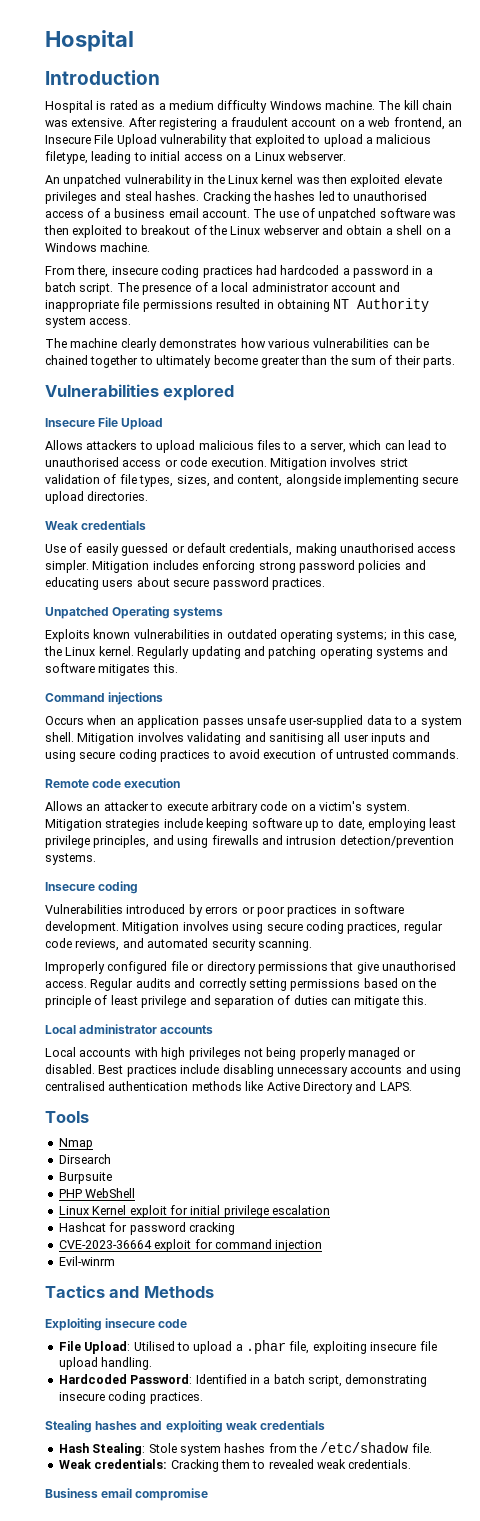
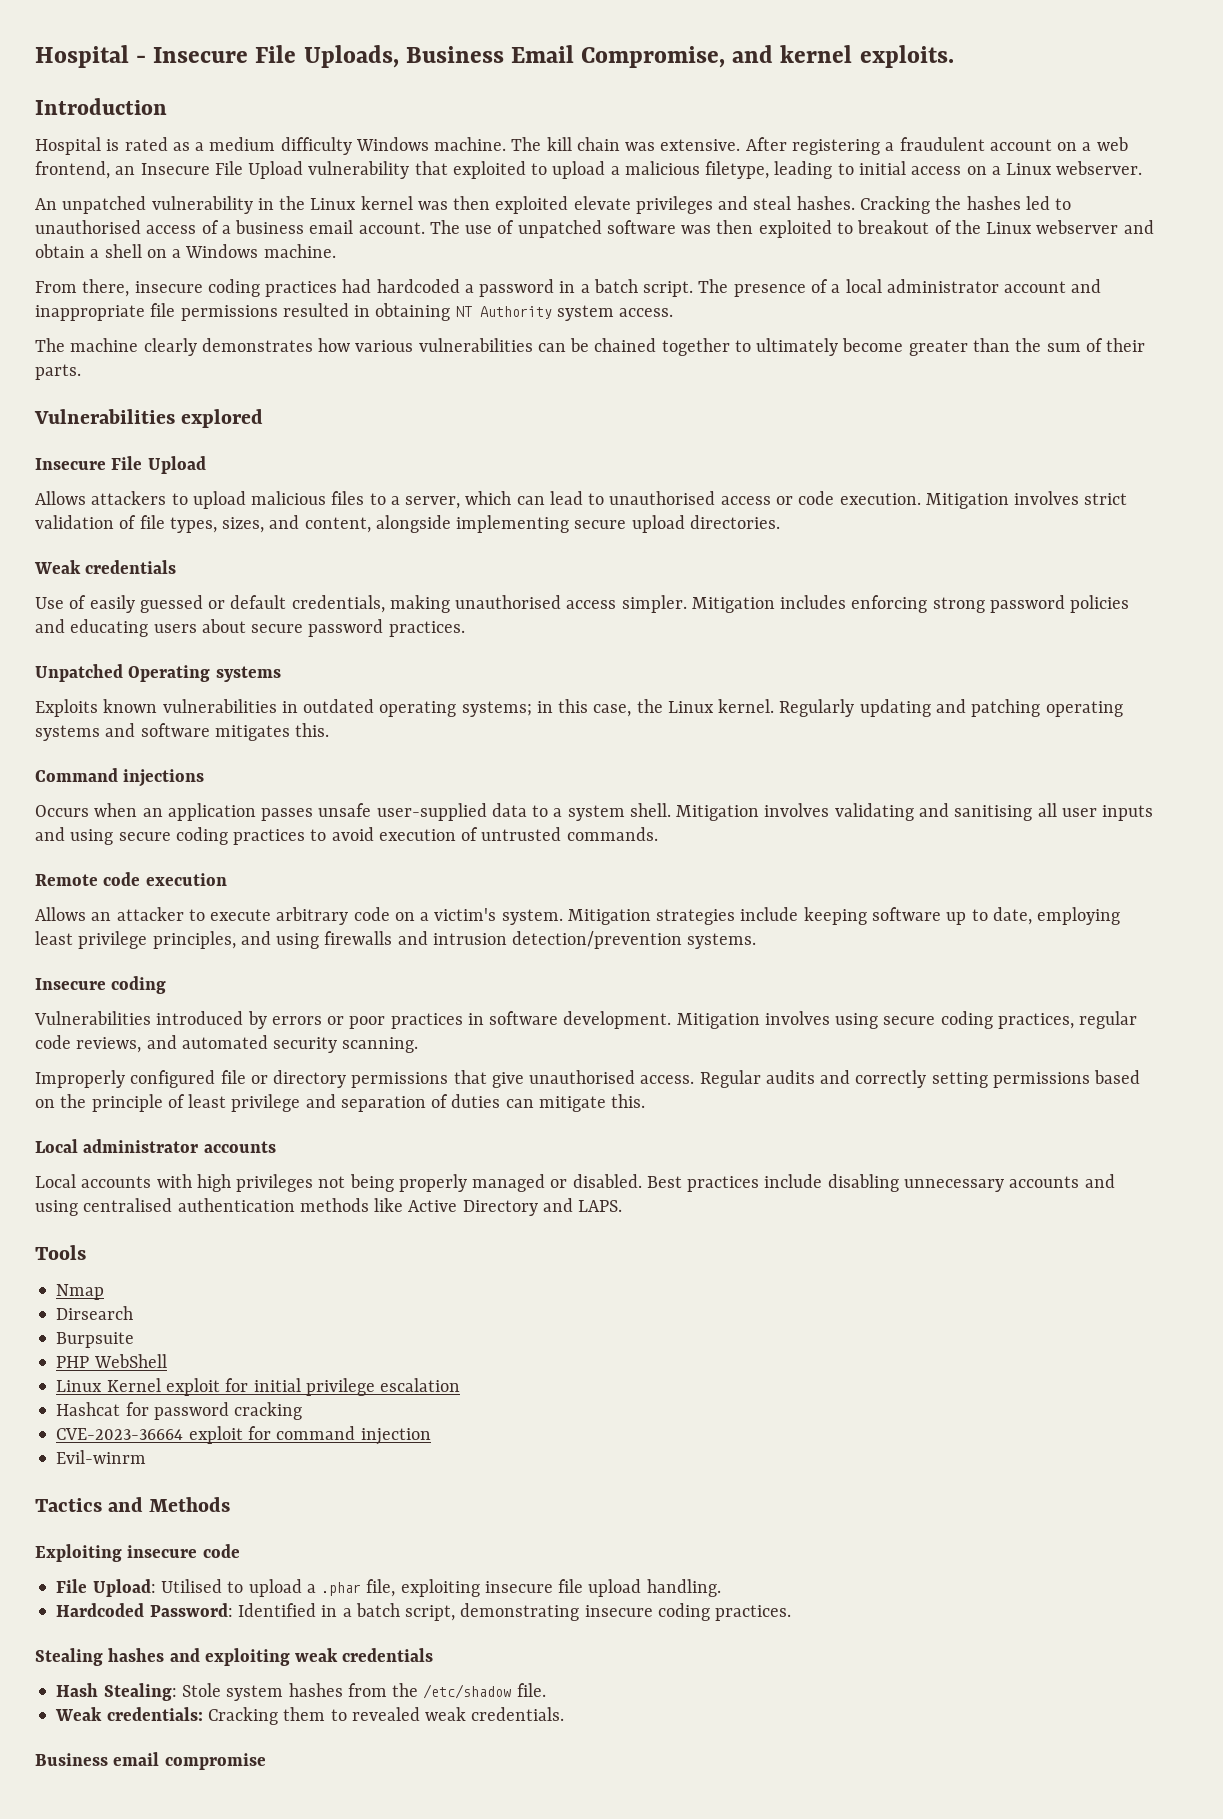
[45,30,134,52] Hospital -> [35,45,954,68] Hospital - Insecure File Uploads, Business Email Compromise, and kernel exploits.

